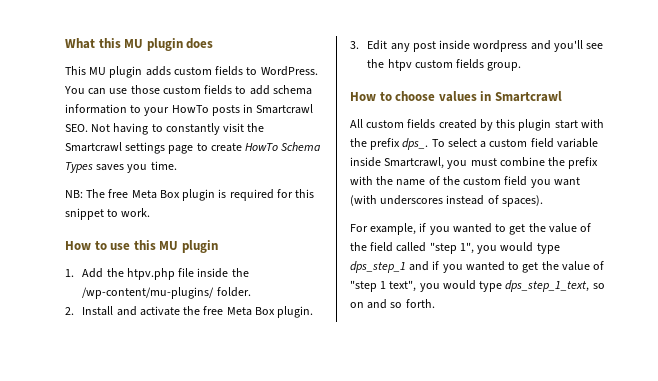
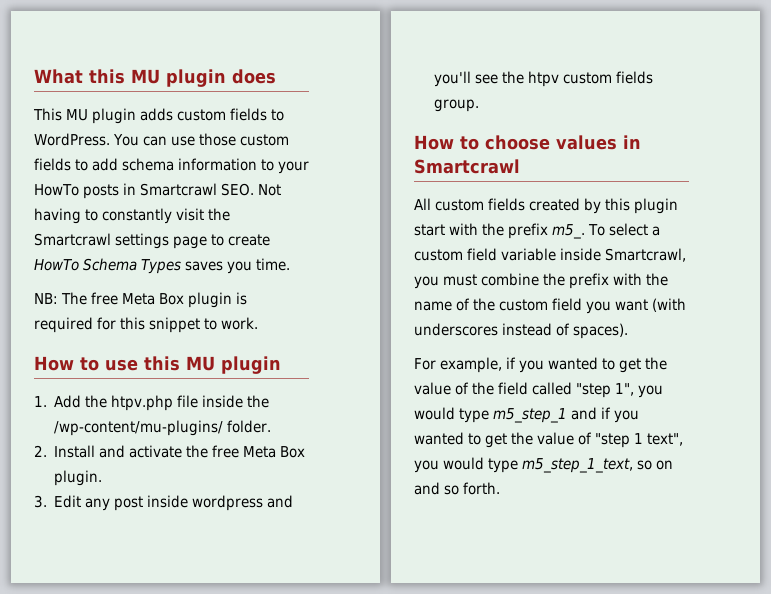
[402,138,429,150] dps_. -> [552,224,585,239] m5_.
[350,261,406,273] dps_step_1 -> [493,408,567,423] m5_step_1
[505,280,590,292] dps_step_1_text, -> [522,458,633,473] m5_step_1_text,

